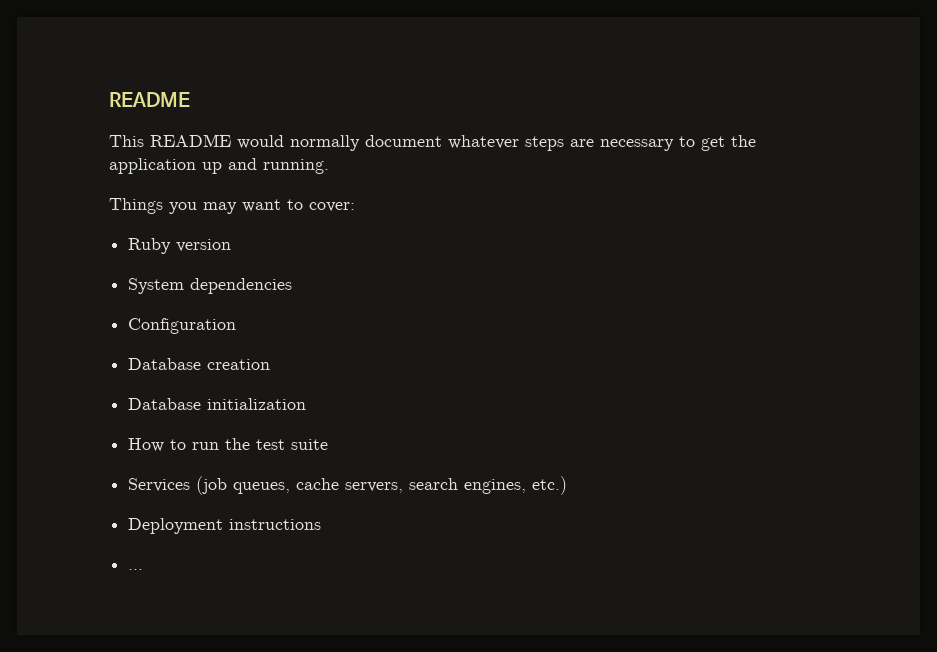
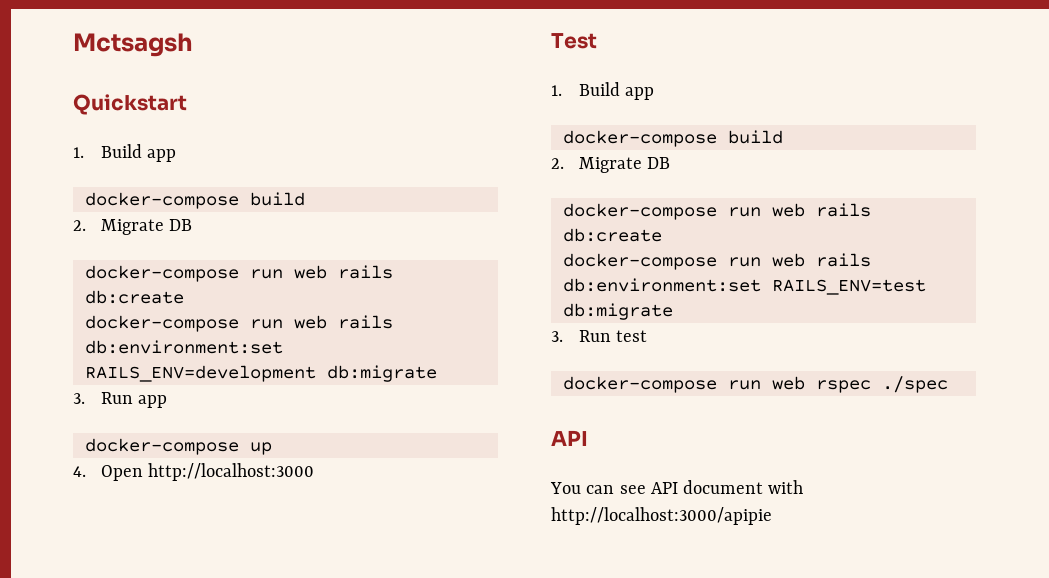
[109,92,190,107] [109,134,756,151] [109,158,329,174] [109,198,355,214] [128,238,232,254] [128,278,293,294] [128,318,237,334] [128,358,271,370] [128,398,307,410] [128,438,329,452] [128,476,568,495] [128,518,322,534] [128,569,144,570] README // This README would normally document whatever steps are necessary to get the application up and running. // Things you may want to cover: // Ruby version // System dependencies // Configuration // Database creation // Database initialization // How to run the test suite // Services (job queues, cache servers, search engines, etc.) // Deployment instructions // ... -> [73,33,193,57] [73,94,187,115] [73,144,176,162] [84,192,305,209] [73,219,192,235] [84,265,393,282] [84,290,184,304] [84,315,393,332] [84,340,283,354] [84,365,437,382] [73,392,167,408] [84,438,272,455] [73,463,314,481] [551,33,597,49] [551,82,654,100] [562,130,783,147] [551,157,670,173] [562,203,871,220] [562,228,662,242] [562,253,871,270] [562,278,926,295] [562,303,673,320] [551,330,647,342] [562,376,948,393] [551,430,588,446] [550,480,804,494] [551,507,772,525] Mctsagsh // Quickstart // 1. Build app // docker-compose build // 2. Migrate DB // docker-compose run web rails db:create // docker-compose run web rails db:environment:set RAILS_ENV=development db:migrate // 3. Run app // docker-compose up // 4. Open http://localhost:3000 // Test // 1. Build app // docker-compose build // 2. Migrate DB // docker-compose run web rails db:create // docker-compose run web rails db:environment:set RAILS_ENV=test db:migrate // 3. Run test // docker-compose run web rspec ./spec // API // You can see API document with http://localhost:3000/apipie

